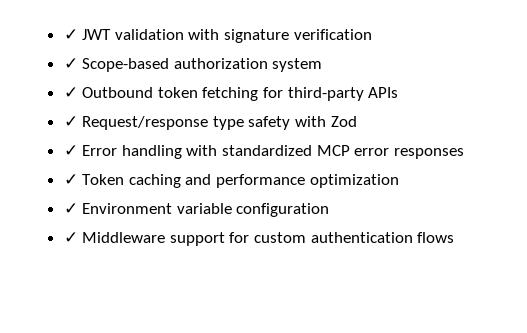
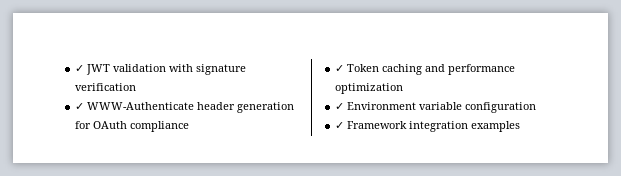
[82,58,323,72] [63,87,399,101] [63,116,357,130] [63,145,464,159] Scope-based authorization system // ✓ Outbound token fetching for third-party APIs // ✓ Request/response type safety with Zod // ✓ Error handling with standardized MCP error responses -> [87,102,295,113] [75,121,190,132] WWW-Authenticate header generation for OAuth compliance
[82,232,455,246] Middleware support for custom authentication flows -> [347,121,521,132] Framework integration examples

